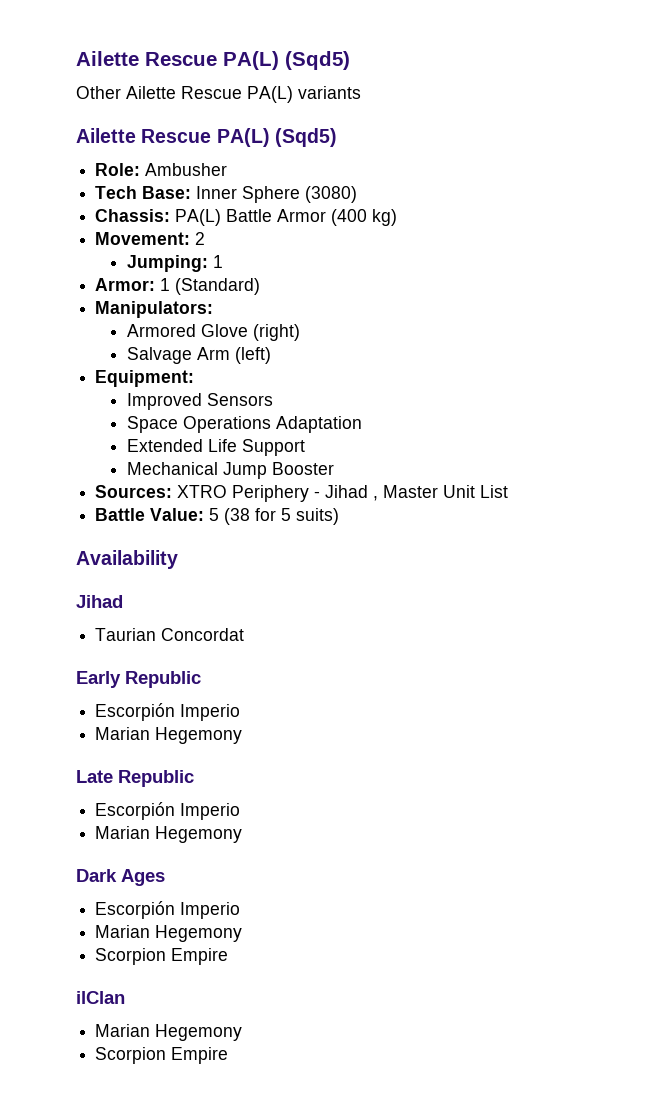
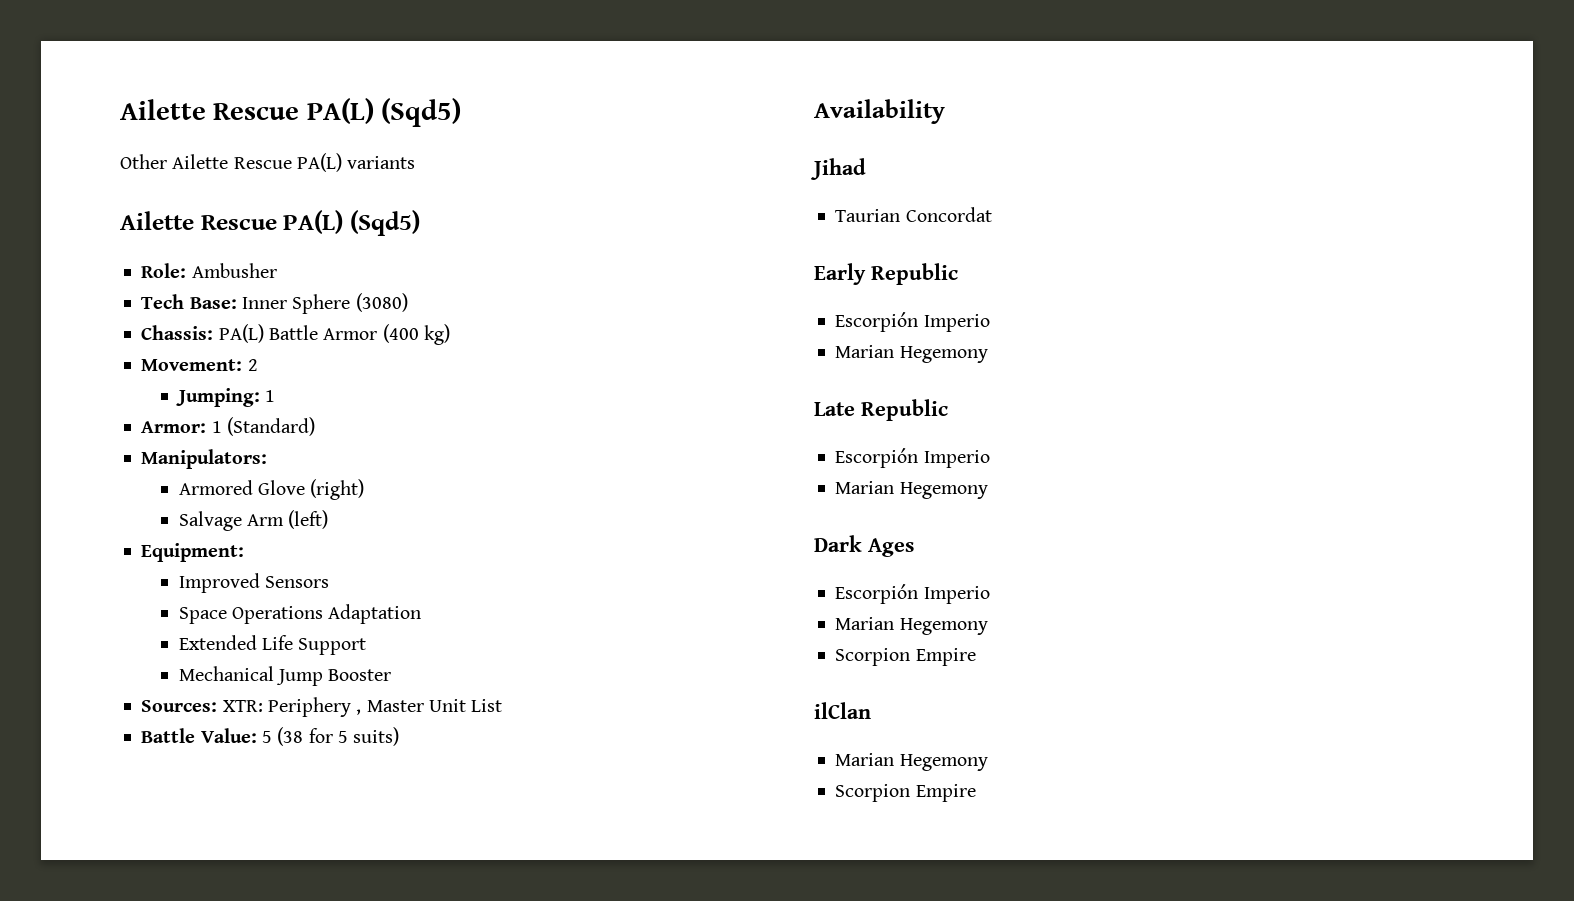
[177,485,369,502] XTRO Periphery - Jihad -> [222,697,351,717] XTR: Periphery

